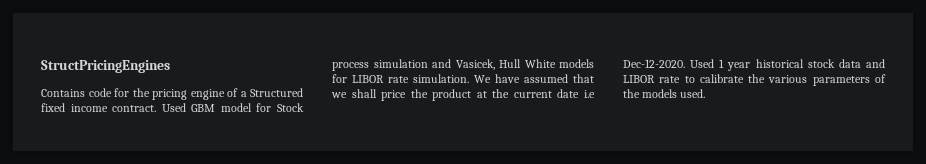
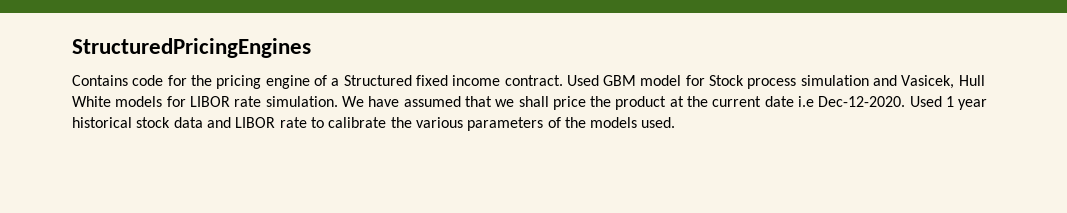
[41,60,170,73] StructPricingEngines -> [72,38,311,58] StructuredPricingEngines

